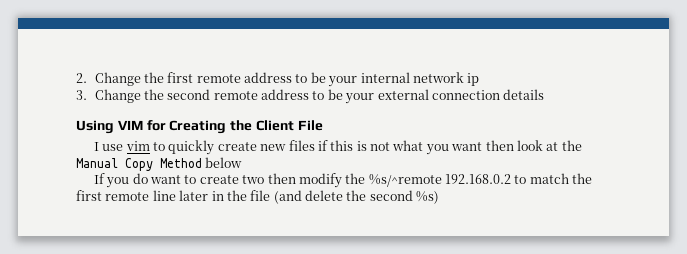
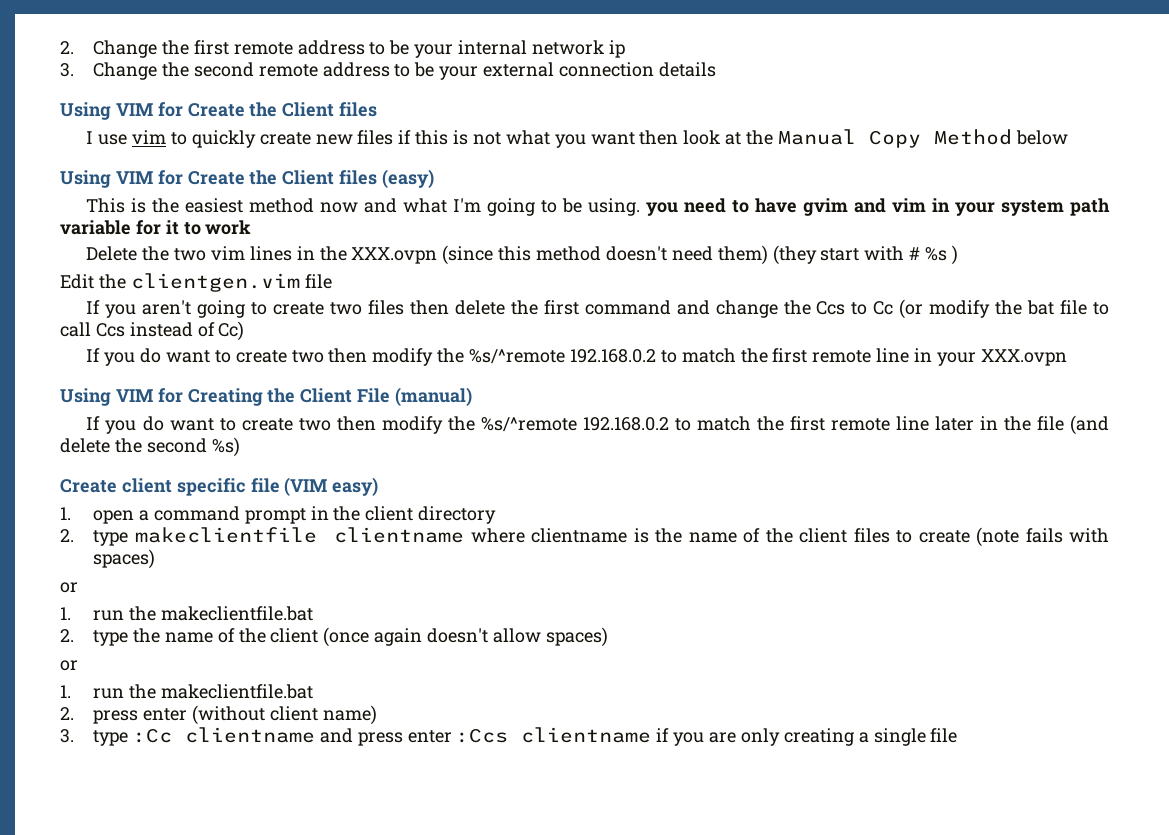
[169,120,323,134] Creating the Client File -> [187,102,378,117] Create the Client files
(243, 162) none -> [60,169,435,188] [86,198,1111,216] [60,220,252,235] [86,245,958,265] [60,273,332,292] [86,299,1110,319] [60,321,245,341] [86,348,1067,366] [60,387,473,406] // Using VIM for Create the Client files (easy) // This is the easiest method now and what I'm going to be using. you need to have gvim and vim in your system path variable for it to work // Delete the two vim lines in the XXX.ovpn (since this method doesn't need them) (they start with # %s ) // Edit the clientgen.vim file // If you aren't going to create two files then delete the first command and change the Ccs to Cc (or modify the bat file to call Ccs instead of Cc) // If you do want to create two then modify the %s/^remote 192.168.0.2 to match the first remote line in your XXX.ovpn // Using VIM for Creating the Client File (manual)
(440, 197) none -> [60,477,379,496] [60,506,497,524] [60,527,1110,547] [93,549,156,569] [60,582,78,593] [60,606,313,621] [60,627,608,647] [60,660,78,671] [60,684,313,699] [60,705,377,725] [60,727,958,746] // Create client specific file (VIM easy) // 1. open a command prompt in the client directory // 2. type makeclientfile clientname where clientname is the name of the client files to create (note fails with spaces) // or // 1. run the makeclientfile.bat // 2. type the name of the client (once again doesn't allow spaces) // or // 1. run the makeclientfile.bat // 2. press enter (without client name) // 3. type :Cc clientname and press enter :Ccs clientname if you are only creating a single file

